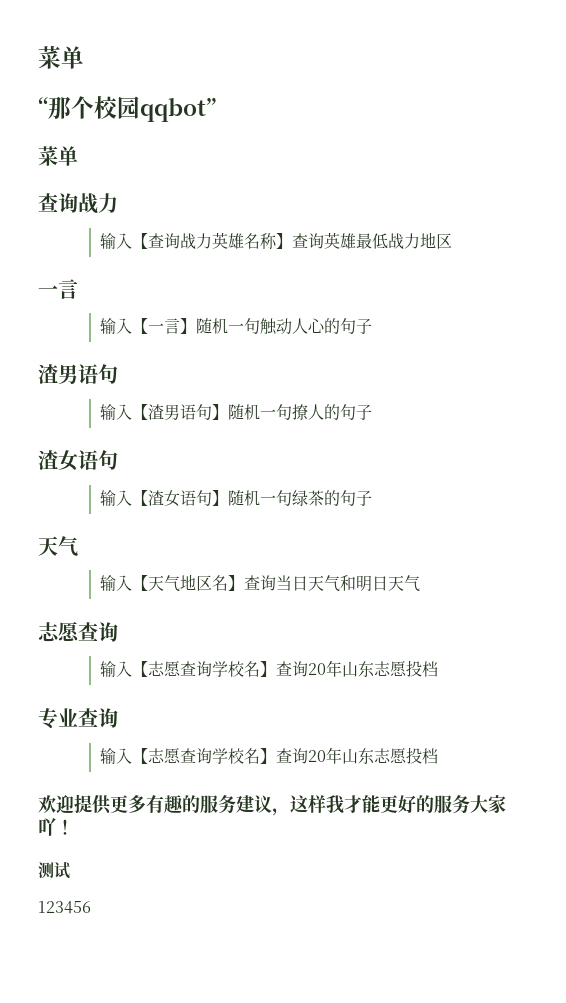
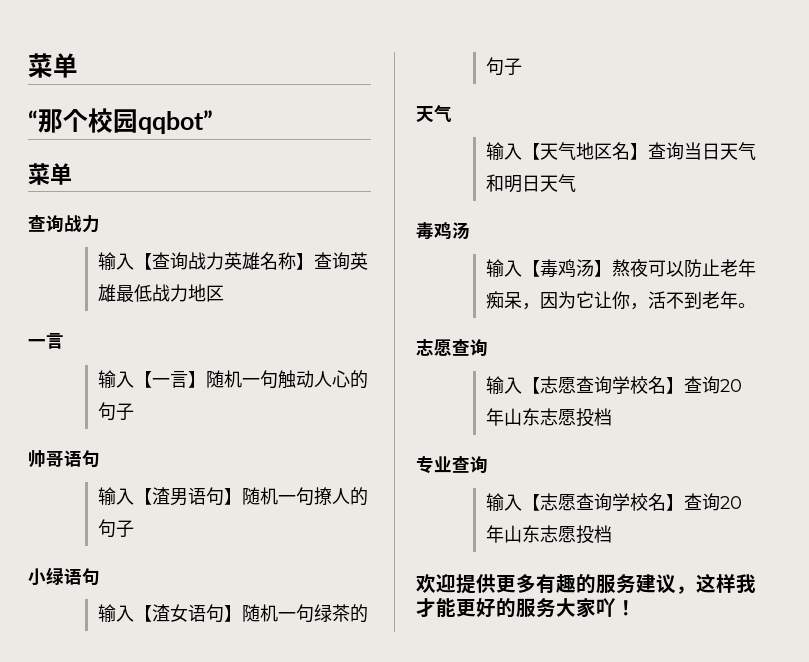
[38,364,78,385] 渣男 -> [28,450,64,468] 帅哥
[38,450,78,471] 渣女 -> [28,567,64,586] 小绿
(421, 583) none -> [416,222,470,240] [486,259,757,278] [486,291,757,310] // 毒鸡汤 // 输入【毒鸡汤】熬夜可以防止老年痴呆，因为它让你，活不到老年。
[38,862,70,879] [38,901,91,914] // 测试 // 123456 -> (636, 608) none

